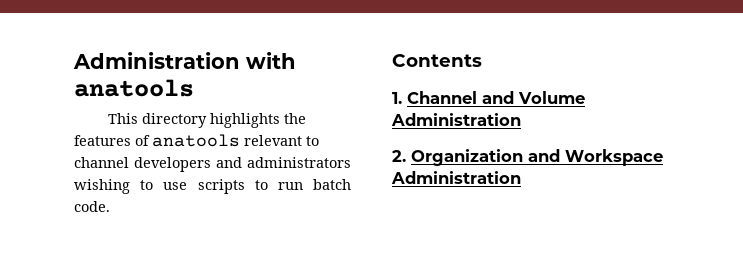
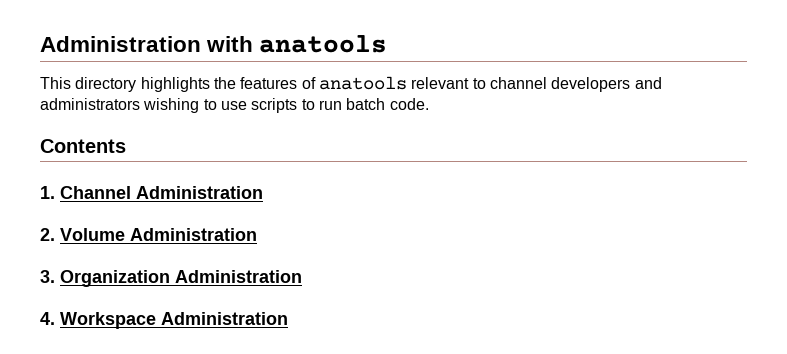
[482,91,514,104] and -> [136,186,263,199] [40,228,55,241] Administration // 2.
[392,149,560,166] 2. Organization and -> [40,270,302,287] [40,312,55,325] 3. Organization Administration // 4.

